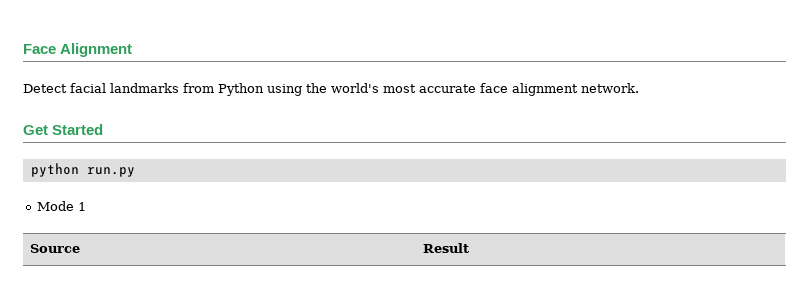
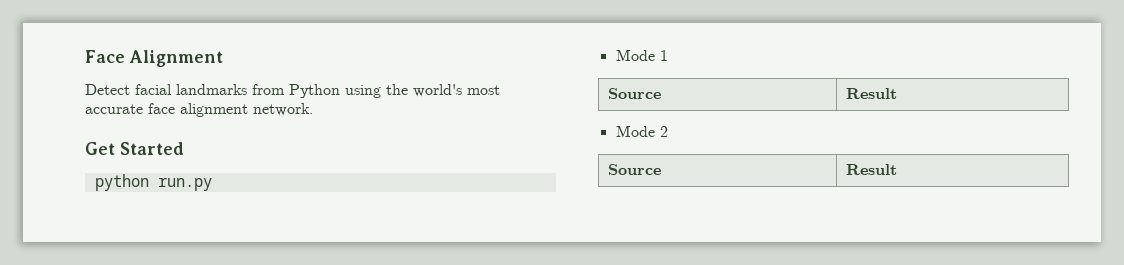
(469, 248) none -> [615,125,668,137] [607,164,661,175] [845,164,897,175] // Mode 2 // Source | Result

